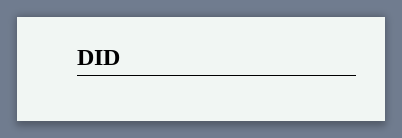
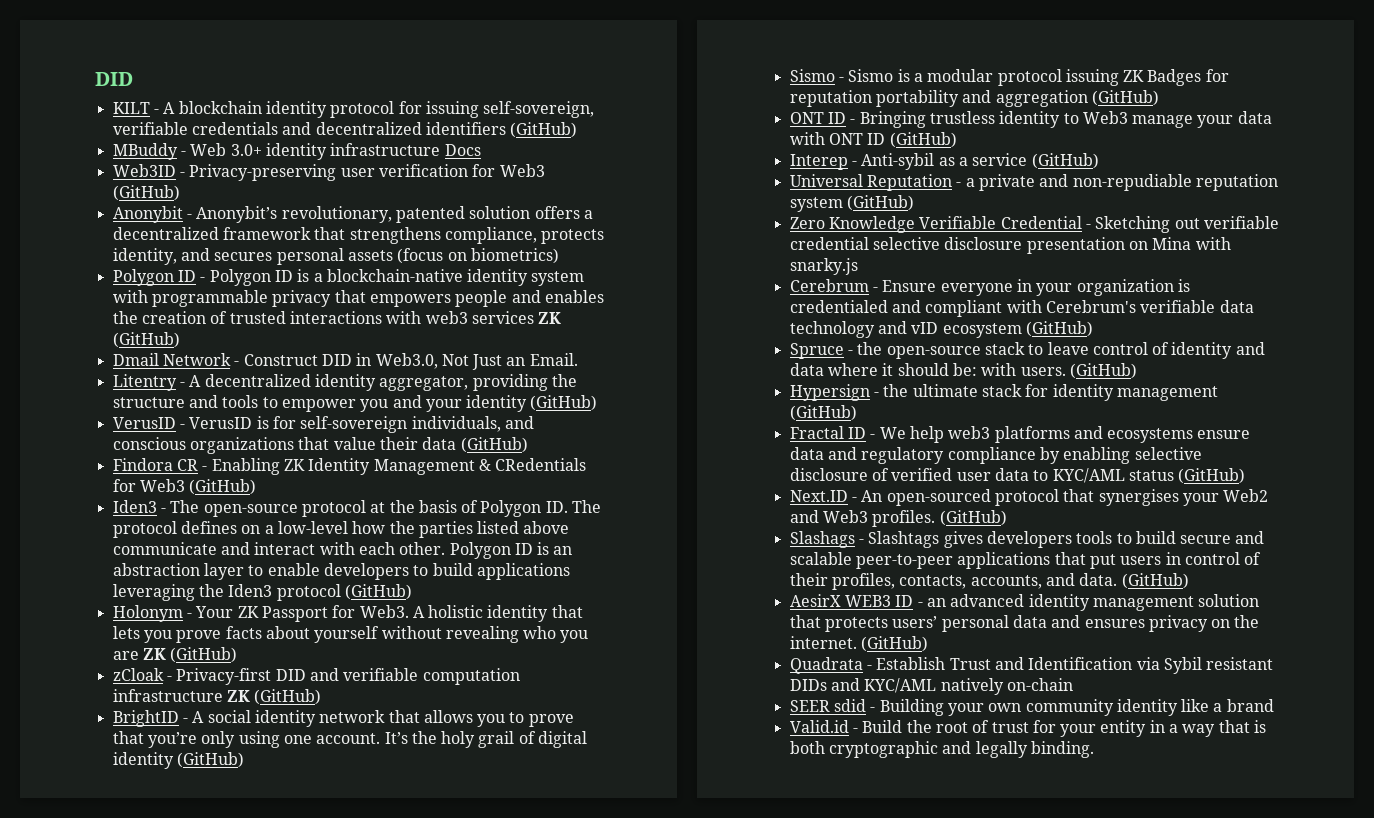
[77,50,120,65] DID -> [95,72,133,86] [112,101,595,118] [112,122,578,138] [112,143,481,160] [112,164,545,181] [112,185,180,201] [112,206,593,223] [112,227,605,244] [112,248,559,265] [112,269,585,286] [112,290,604,307] [112,311,562,324] [112,332,180,348] [112,353,578,370] [112,374,577,391] [112,395,598,412] [112,416,534,433] [112,437,528,454] [112,458,587,475] [112,479,257,495] [112,500,602,517] [112,521,570,538] [112,542,573,559] [112,563,570,580] [112,584,412,601] [112,605,583,622] [112,626,589,643] [112,647,238,663] [112,668,520,685] [112,689,322,705] [112,710,574,727] [112,731,588,748] [112,752,244,769] [789,69,1229,86] [789,90,1159,107] [789,111,1272,128] [789,132,957,148] [789,153,1099,170] [789,174,1278,191] [789,195,914,212] [789,216,1279,233] [789,237,1231,254] [789,258,858,275] [789,279,1190,296] [789,300,1254,317] [789,321,1093,338] [789,342,1265,359] [789,363,1137,379] [789,384,1218,401] [789,405,857,421] [789,426,1251,443] [789,447,1202,464] [789,468,1246,484] [789,489,1269,506] [789,510,1007,527] [789,531,1265,548] [789,552,1262,569] [789,573,1189,590] [789,594,1260,611] [789,615,1260,632] [789,636,928,652] [789,657,1274,674] [789,678,1073,695] [789,699,1274,716] [789,720,1267,737] [789,741,1094,758] DID // KILT - A blockchain identity protocol for issuing self-sovereign, verifiable credentials and decentralized identifiers (GitHub) // MBuddy - Web 3.0+ identity infrastructure Docs // Web3ID - Privacy-preserving user verification for Web3 (GitHub) // Anonybit - Anonybit’s revolutionary, patented solution offers a decentralized framework that strengthens compliance, protects identity, and secures personal assets (focus on biometrics) // Polygon ID - Polygon ID is a blockchain-native identity system with programmable privacy that empowers people and enables the creation of trusted interactions with web3 services ZK (GitHub) // Dmail Network - Construct DID in Web3.0, Not Just an Email. // Litentry - A decentralized identity aggregator, providing the structure and tools to empower you and your identity (GitHub) // VerusID - VerusID is for self-sovereign individuals, and conscious organizations that value their data (GitHub) // Findora CR - Enabling ZK Identity Management & CRedentials for Web3 (GitHub) // Iden3 - The open-source protocol at the basis of Polygon ID. The protocol defines on a low-level how the parties listed above communicate and interact with each other. Polygon ID is an abstraction layer to enable developers to build applications leveraging the Iden3 protocol (GitHub) // Holonym - Your ZK Passport for Web3. A holistic identity that lets you prove facts about yourself without revealing who you are ZK (GitHub) // zCloak - Privacy-first DID and verifiable computation infrastructure ZK (GitHub) // BrightID - A social identity network that allows you to prove that you’re only using one account. It’s the holy grail of digital identity (GitHub) // Sismo - Sismo is a modular protocol issuing ZK Badges for reputation portability and aggregation (GitHub) // ONT ID - Bringing trustless identity to Web3 manage your data with ONT ID (GitHub) // Interep - Anti-sybil as a service (GitHub) // Universal Reputation - a private and non-repudiable reputation system (GitHub) // Zero Knowledge Verifiable Credential - Sketching out verifiable credential selective disclosure presentation on Mina with snarky.js // Cerebrum - Ensure everyone in your organization is credentialed and compliant with Cerebrum's verifiable data technology and vID ecosystem (GitHub) // Spruce - the open-source stack to leave control of identity and data where it should be: with users. (GitHub) // Hypersign - the ultimate stack for identity management (GitHub) // Fractal ID - We help web3 platforms and ecosystems ensure data and regulatory compliance by enabling selective disclosure of verified user data to KYC/AML status (GitHub) // Next.ID - An open-sourced protocol that synergises your Web2 and Web3 profiles. (GitHub) // Slashags - Slashtags gives developers tools to build secure and scalable peer-to-peer applications that put users in control of their profiles, contacts, accounts, and data. (GitHub) // AesirX WEB3 ID - an advanced identity management solution that protects users’ personal data and ensures privacy on the internet. (GitHub) // Quadrata - Establish Trust and Identification via Sybil resistant DIDs and KYC/AML natively on-chain // SEER sdid - Building your own community identity like a brand // Valid.id - Build the root of trust for your entity in a way that is both cryptographic and legally binding.

